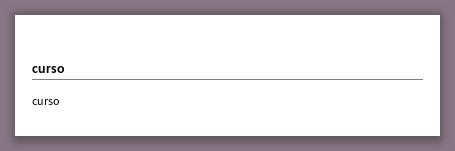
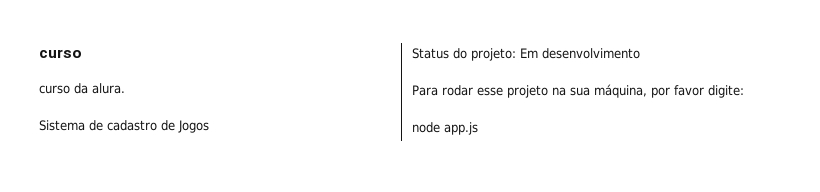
(60, 102) none -> [74,83,125,94] [39,120,209,133] [412,48,640,61] [412,84,744,98] [412,122,478,135] da alura. // Sistema de cadastro de Jogos // Status do projeto: Em desenvolvimento // Para rodar esse projeto na sua máquina, por favor digite: // node app.js

